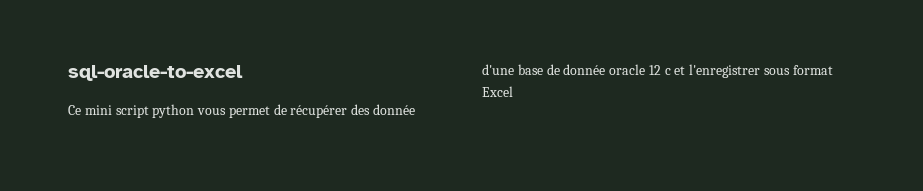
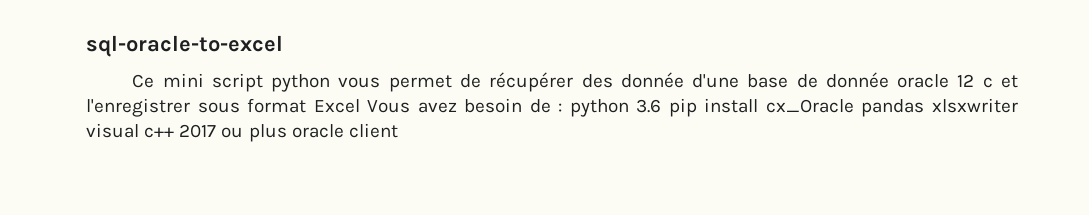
(513, 91) none -> [367,98,1018,117] [86,123,398,142] Vous avez besoin de : python 3.6 pip install cx_Oracle pandas xlsxwriter visual c++ 2017 ou plus oracle client

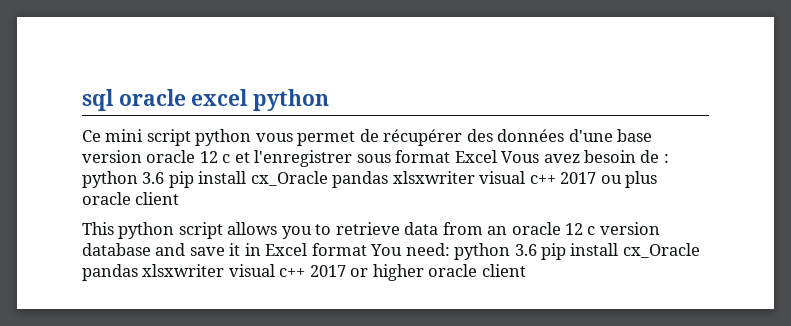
[86,35,283,57] sql-oracle-to-excel -> [82,89,330,111] sql oracle excel python
[620,72,684,88] donnée -> [497,129,565,142] données
[796,72,889,88] de donnée -> [82,150,142,163] version
(398, 130) none -> [82,222,660,239] [82,243,700,260] [82,264,526,281] // This python script allows you to retrieve data from an oracle 12 c version database and save it in Excel format You need: python 3.6 pip install cx_Oracle pandas xlsxwriter visual c++ 2017 or higher oracle client

